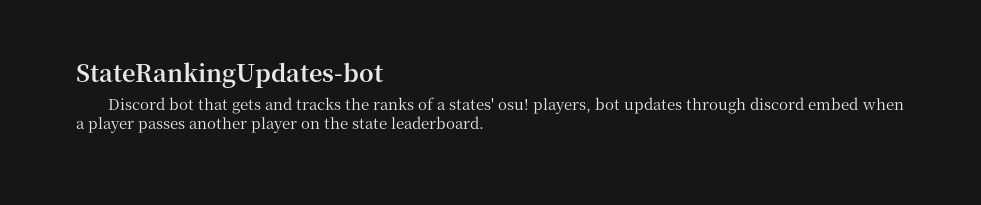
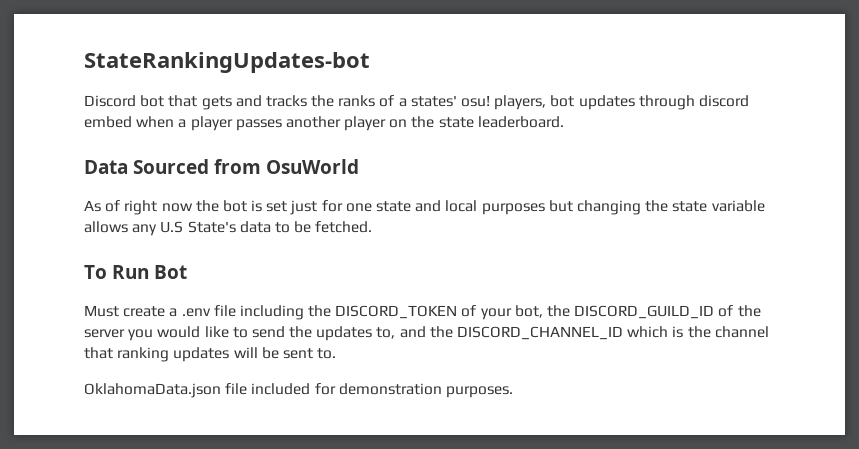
(485, 122) none -> [84,159,360,174] [84,200,765,215] [84,221,373,236] [84,265,188,279] [84,305,761,320] [84,326,769,341] [84,347,337,362] [84,383,513,398] // Data Sourced from OsuWorld // As of right now the bot is set just for one state and local purposes but changing the state variable allows any U.S State's data to be fetched. // To Run Bot // Must create a .env file including the DISCORD_TOKEN of your bot, the DISCORD_GUILD_ID of the server you would like to send the updates to, and the DISCORD_CHANNEL_ID which is the channel that ranking updates will be sent to. // OklahomaData.json file included for demonstration purposes.

